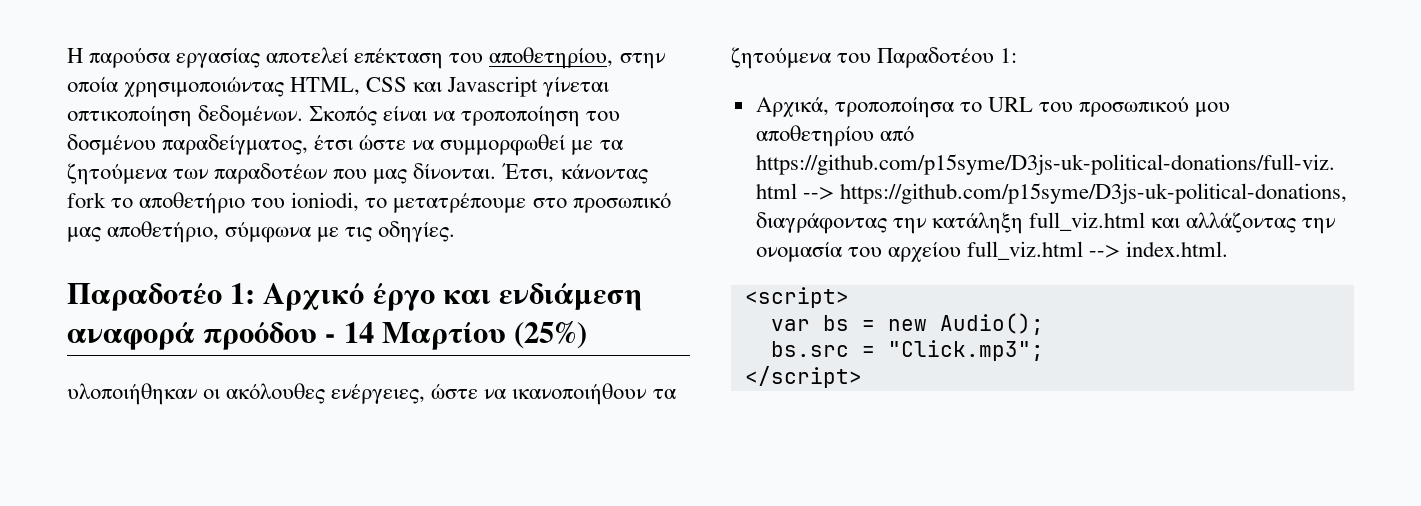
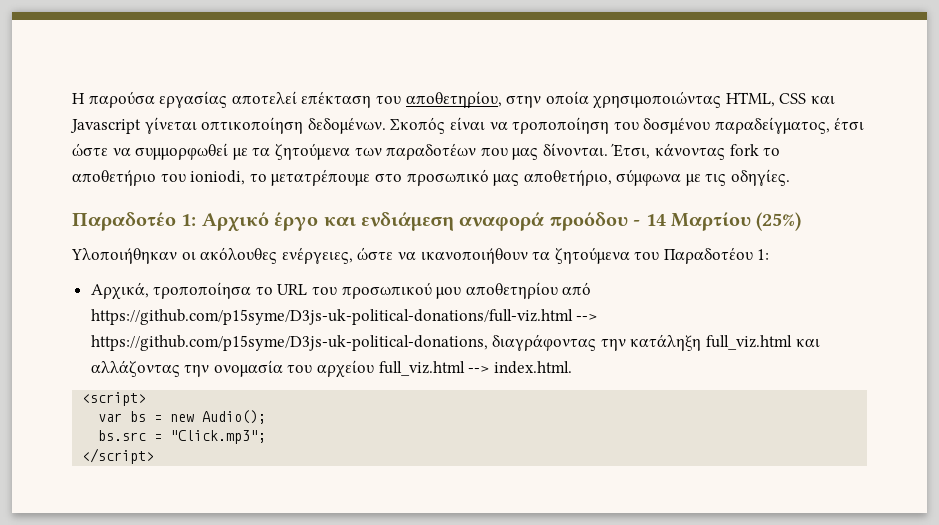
[67,383,197,405] υλοποιήθηκαν -> [71,248,177,264] Υλοποιήθηκαν

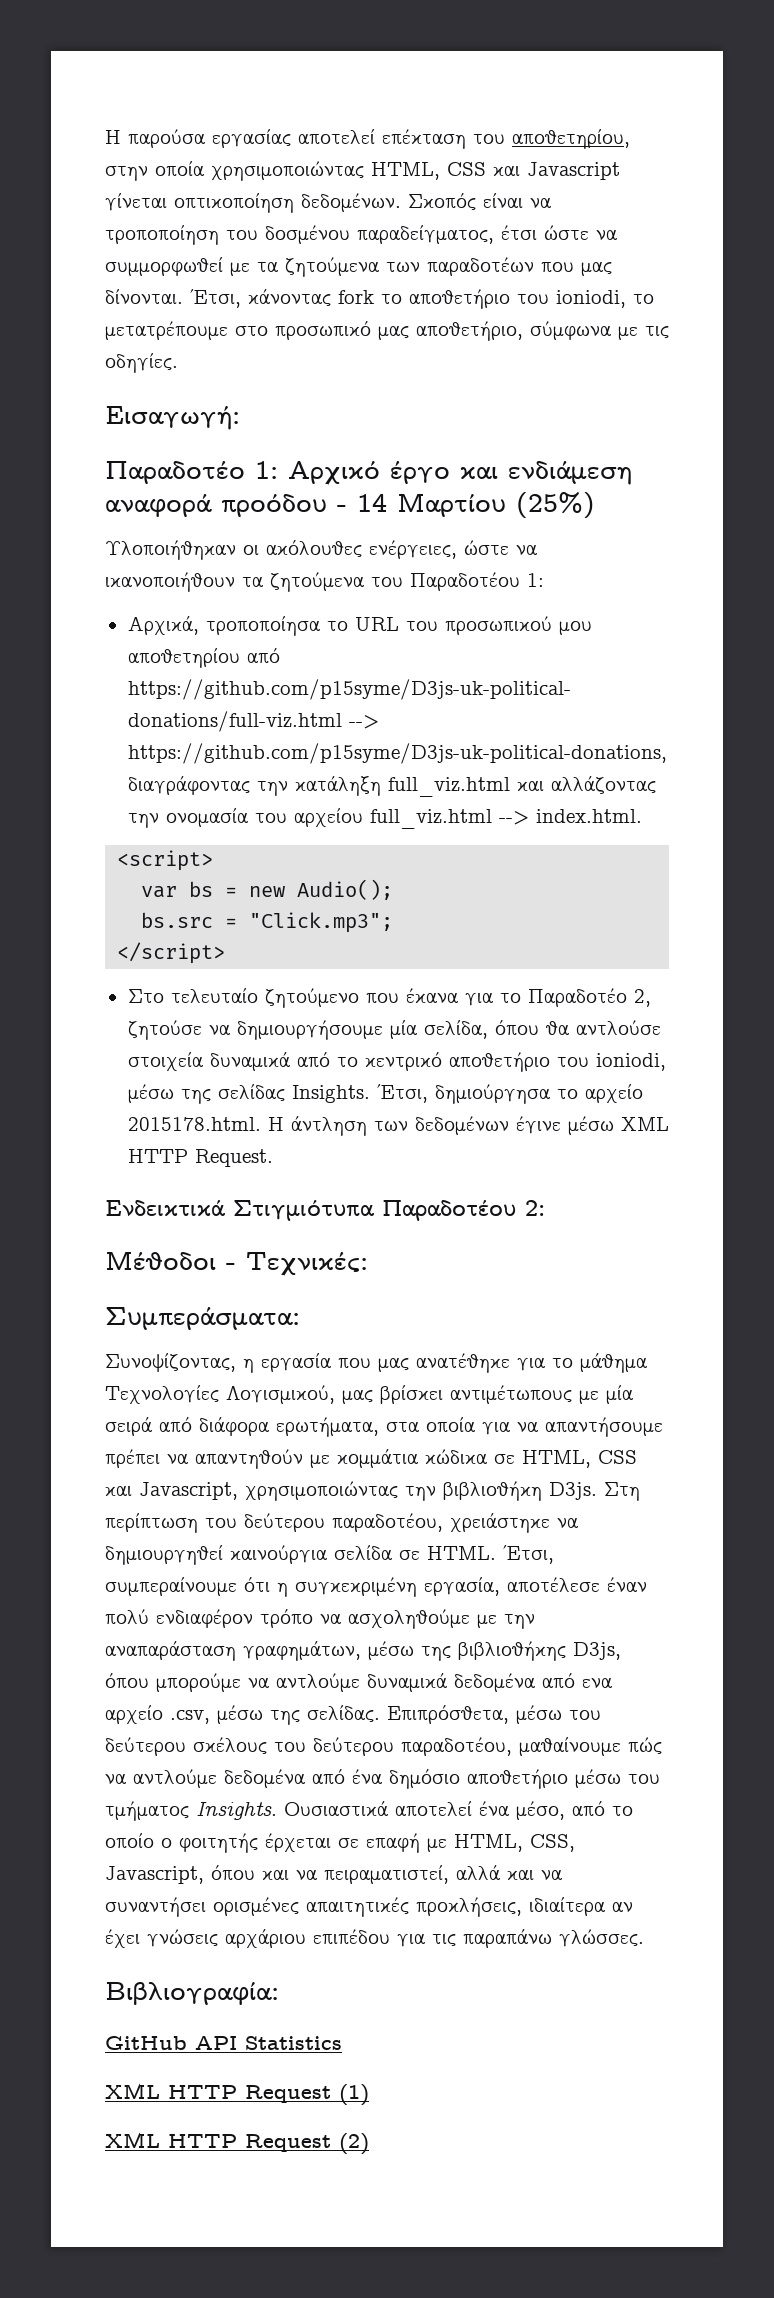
(791, 177) none -> [105,406,240,430] // Εισαγωγή:
(155, 456) none -> [127,988,651,1008] [127,1020,661,1040] [127,1052,666,1072] [127,1084,643,1104] [127,1116,669,1136] [127,1149,273,1167] [105,1200,545,1221] [105,1251,368,1276] [105,1307,300,1330] [105,1353,647,1373] [105,1385,633,1404] [105,1417,663,1437] [105,1449,637,1469] [105,1481,640,1501] [105,1513,578,1533] [105,1545,554,1565] [105,1577,647,1597] [105,1609,535,1629] [105,1641,621,1661] [105,1673,612,1692] [105,1705,601,1725] [105,1737,662,1756] [105,1769,660,1789] [105,1801,633,1821] [105,1833,575,1853] [105,1865,562,1884] [105,1897,633,1917] [105,1929,644,1948] [105,1982,279,2005] [105,2036,342,2050] [105,2083,369,2106] [105,2132,369,2155] // Στο τελευταίο ζητούμενο που έκανα για το Παραδοτέο 2, ζητούσε να δημιουργήσουμε μία σελίδα, όπου θα αντλούσε στοιχεία δυναμικά από το κεντρικό αποθετήριο του ioniodi, μέσω της σελίδας Insights. Έτσι, δημιούργησα το αρχείο 2015178.html. Η άντληση των δεδομένων έγινε μέσω XML HTTP Request. // Ενδεικτικά Στιγμιότυπα Παραδοτέου 2: // Μέθοδοι - Τεχνικές: // Συμπεράσματα: // Συνοψίζοντας, η εργασία που μας ανατέθηκε για το μάθημα Τεχνολογίες Λογισμικού, μας βρίσκει αντιμέτωπους με μία σειρά από διάφορα ερωτήματα, στα οποία για να απαντήσουμε πρέπει να απαντηθούν με κομμάτια κώδικα σε HTML, CSS και Javascript, χρησιμοποιώντας την βιβλιοθήκη D3js. Στη περίπτωση του δεύτερου παραδοτέου, χρειάστηκε να δημιουργηθεί καινούργια σελίδα σε HTML. Έτσι, συμπεραίνουμε ότι η συγκεκριμένη εργασία, αποτέλεσε έναν πολύ ενδιαφέρον τρόπο να ασχοληθούμε με την αναπαράσταση γραφημάτων, μέσω της βιβλιοθήκης D3js, όπου μπορούμε να αντλούμε δυναμικά δεδομένα από ενα αρχείο .csv, μέσω της σελίδας. Επιπρόσθετα, μέσω του δεύτερου σκέλους του δεύτερου παραδοτέου, μαθαίνουμε πώς να αντλούμε δεδομένα από ένα δημόσιο αποθετήριο μέσω του τμήματος Insights. Ουσιαστικά αποτελεί ένα μέσο, από το οποίο ο φοιτητής έρχεται σε επαφή με HTML, CSS, Javascript, όπου και να πειραματιστεί, αλλά και να συναντήσει ορισμένες απαιτητικές προκλήσεις, ιδιαίτερα αν έχει γνώσεις αρχάριου επιπέδου για τις παραπάνω γλώσσες. // Βιβλιογραφία: // GitHub API Statistics // XML HTTP Request (1) // XML HTTP Request (2)

